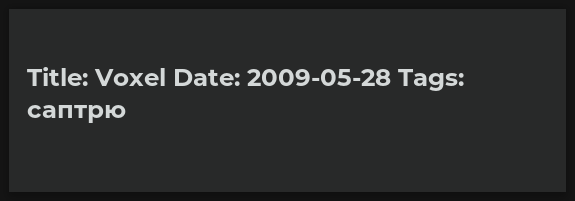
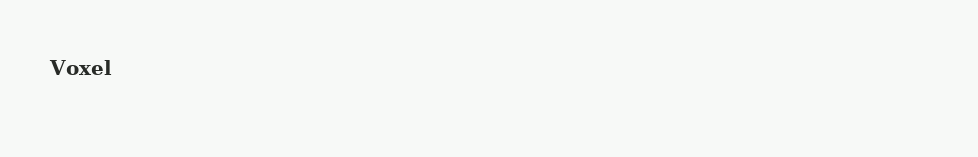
[27,67,464,91] [27,105,126,123] Title: Voxel Date: 2009-05-28 Tags: саптрю -> [49,60,112,75] Voxel

